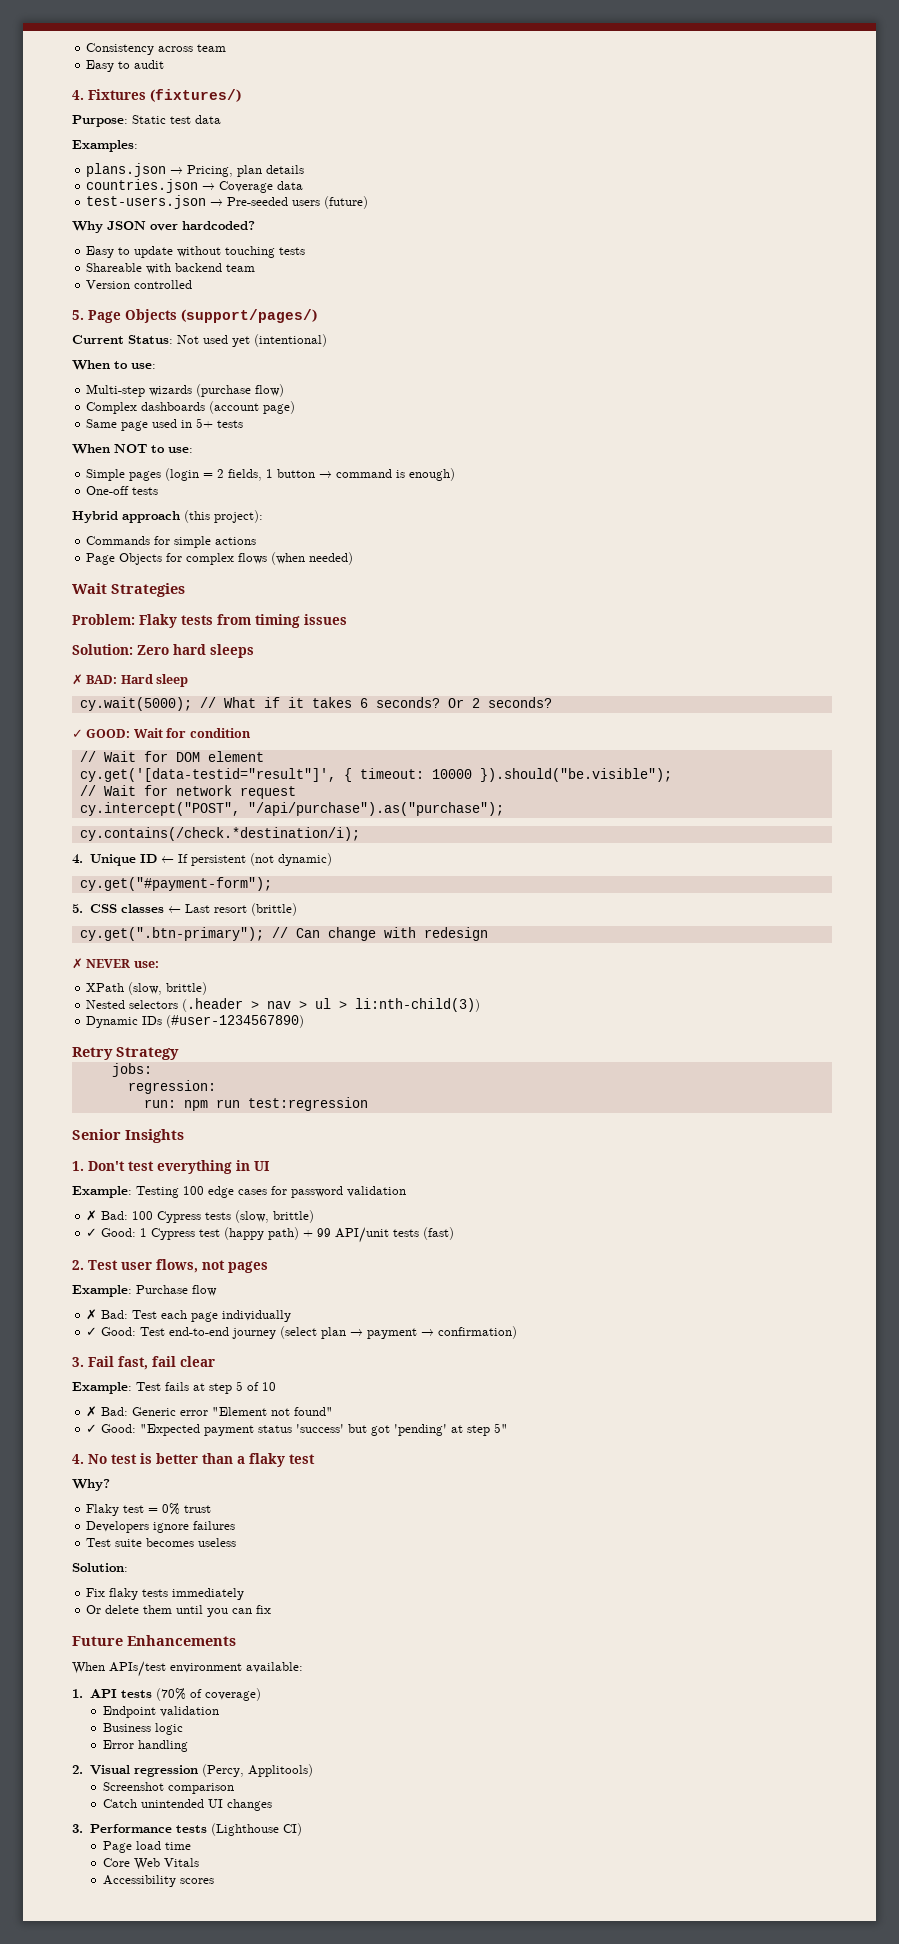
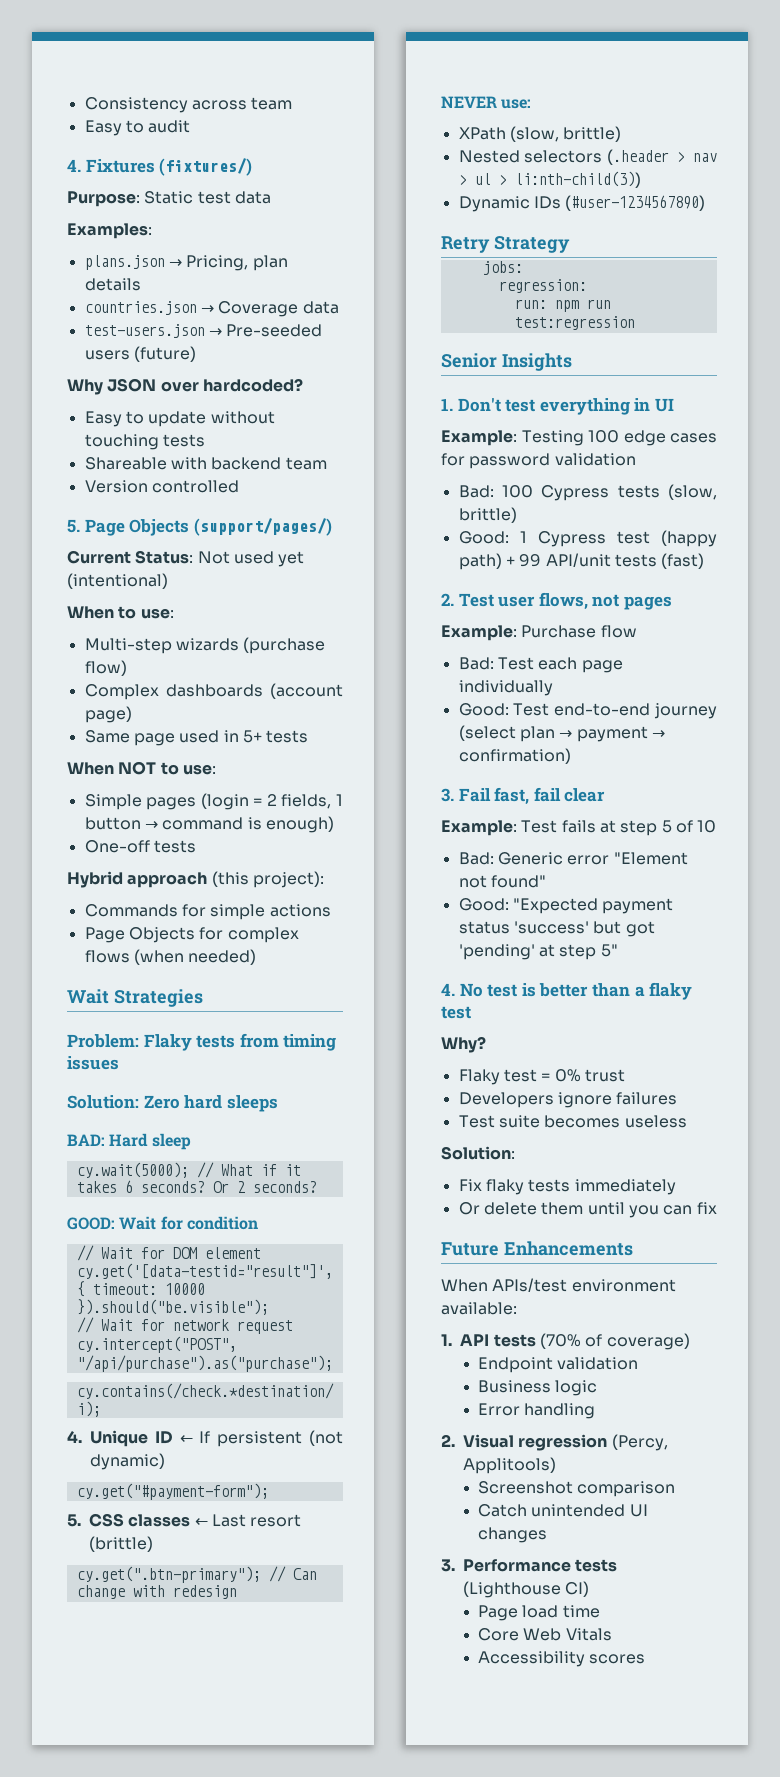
[72,674,83,685] ✗ -> (278, 1103) none
[72,729,83,738] ✓ -> (317, 1187) none
[72,958,83,969] ✗ -> (237, 1592) none
[86,1210,98,1221] ✗ -> (636, 459) none
[86,1228,98,1237] ✓ -> (517, 515) none
[86,1309,98,1320] ✗ -> (637, 631) none
[86,1327,98,1336] ✓ -> (553, 688) none
[86,1406,98,1417] ✗ -> (717, 826) none
[86,1424,98,1433] ✓ -> (546, 881) none

